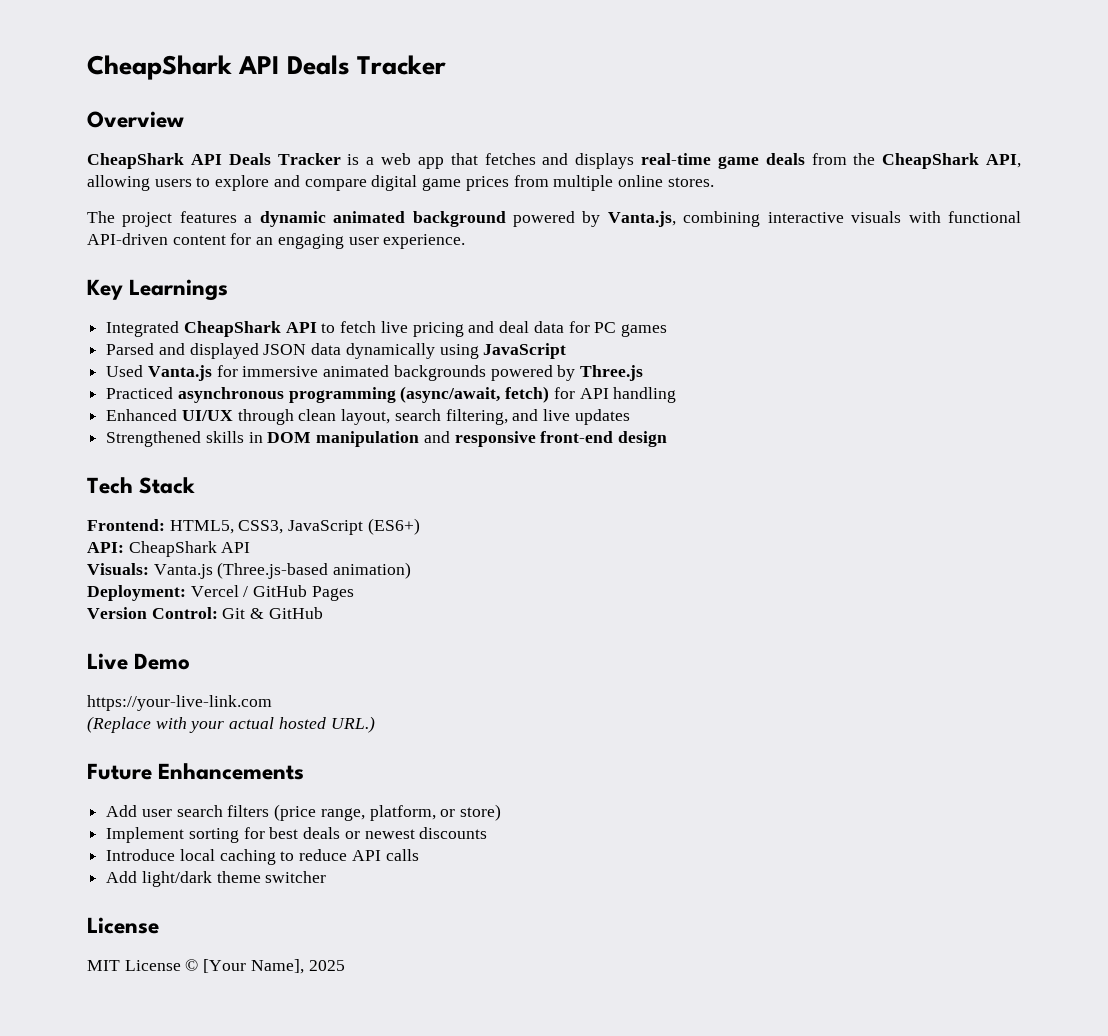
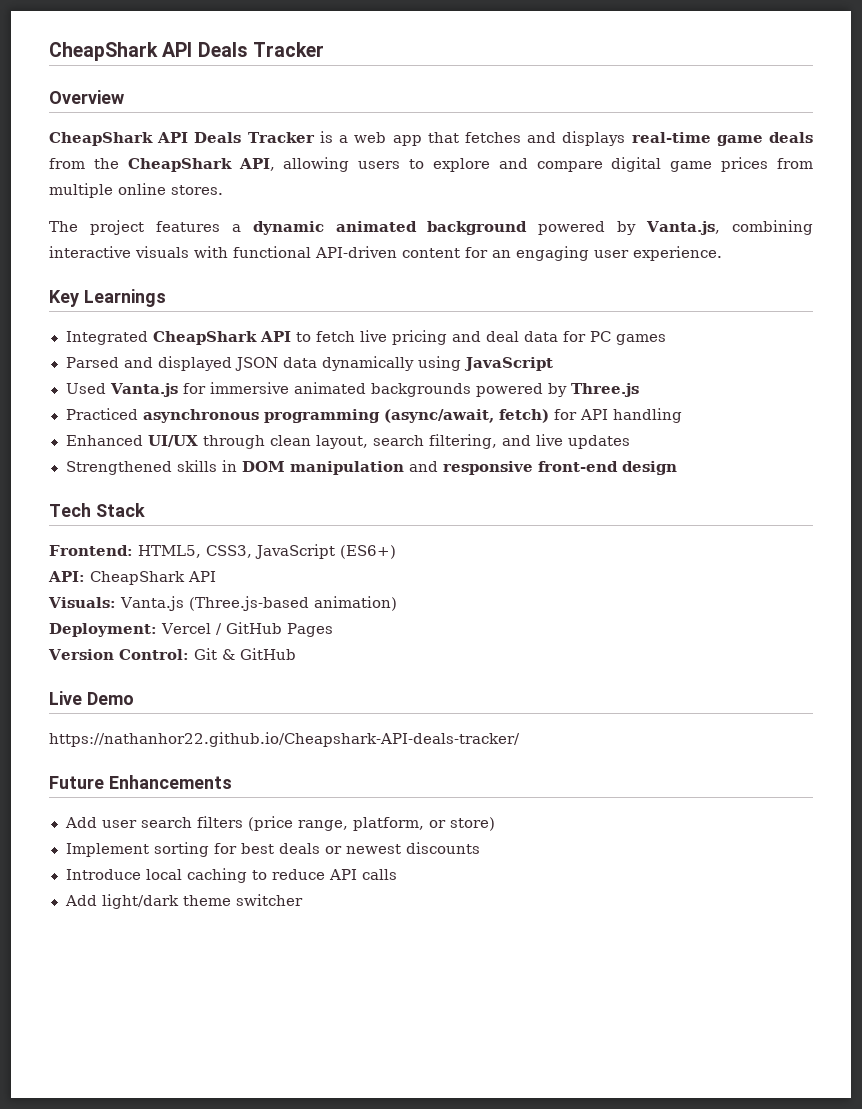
[87,695,272,711] [87,716,375,733] https://your-live-link.com // (Replace with your actual hosted URL.) -> [49,732,520,747] https://nathanhor22.github.io/Cheapshark-API-deals-tracker/
[87,917,159,934] [87,959,345,974] // License // MIT License © [Your Name], 2025 -> (303, 900) none

